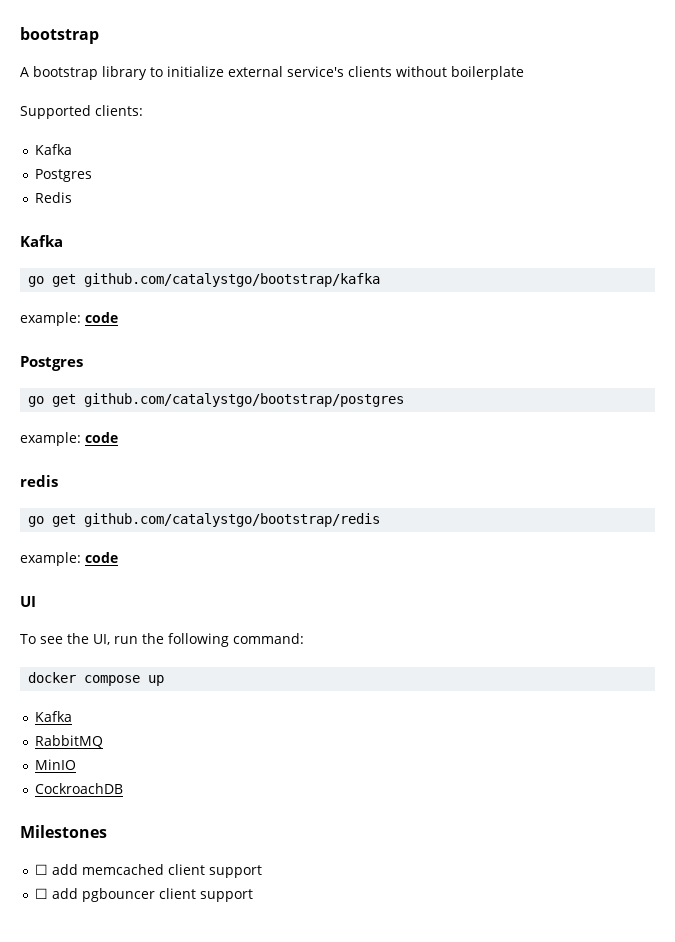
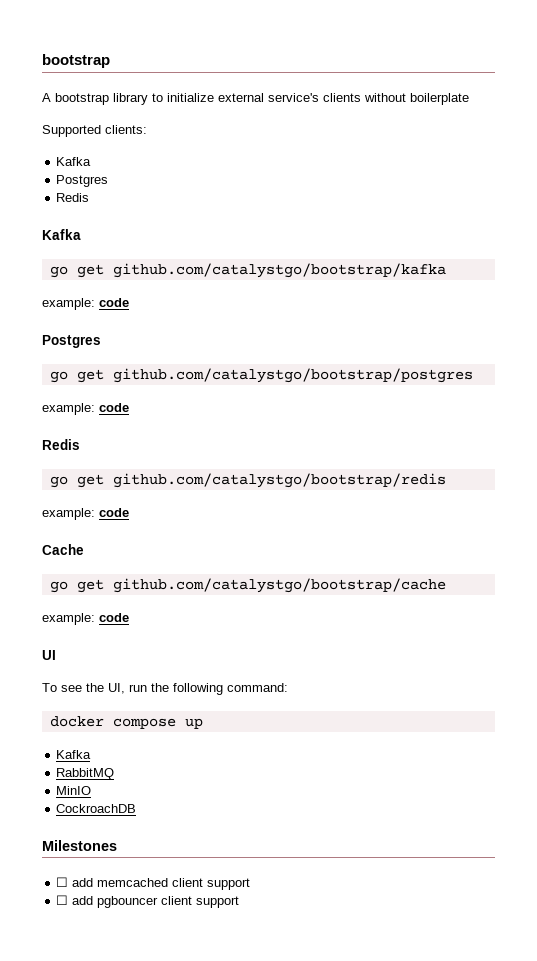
[20,475,58,487] redis -> [42,439,80,450] Redis
(118, 557) none -> [42,544,84,555] [49,578,446,593] [42,613,129,625] // Cache // go get github.com/catalystgo/bootstrap/cache // example: code

